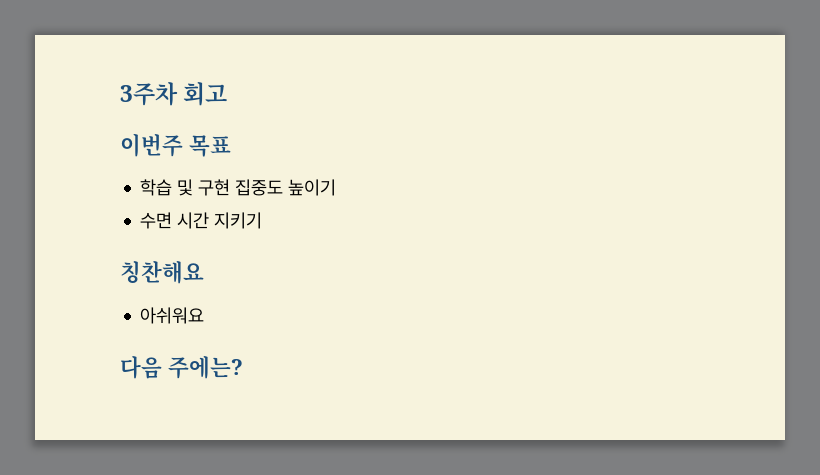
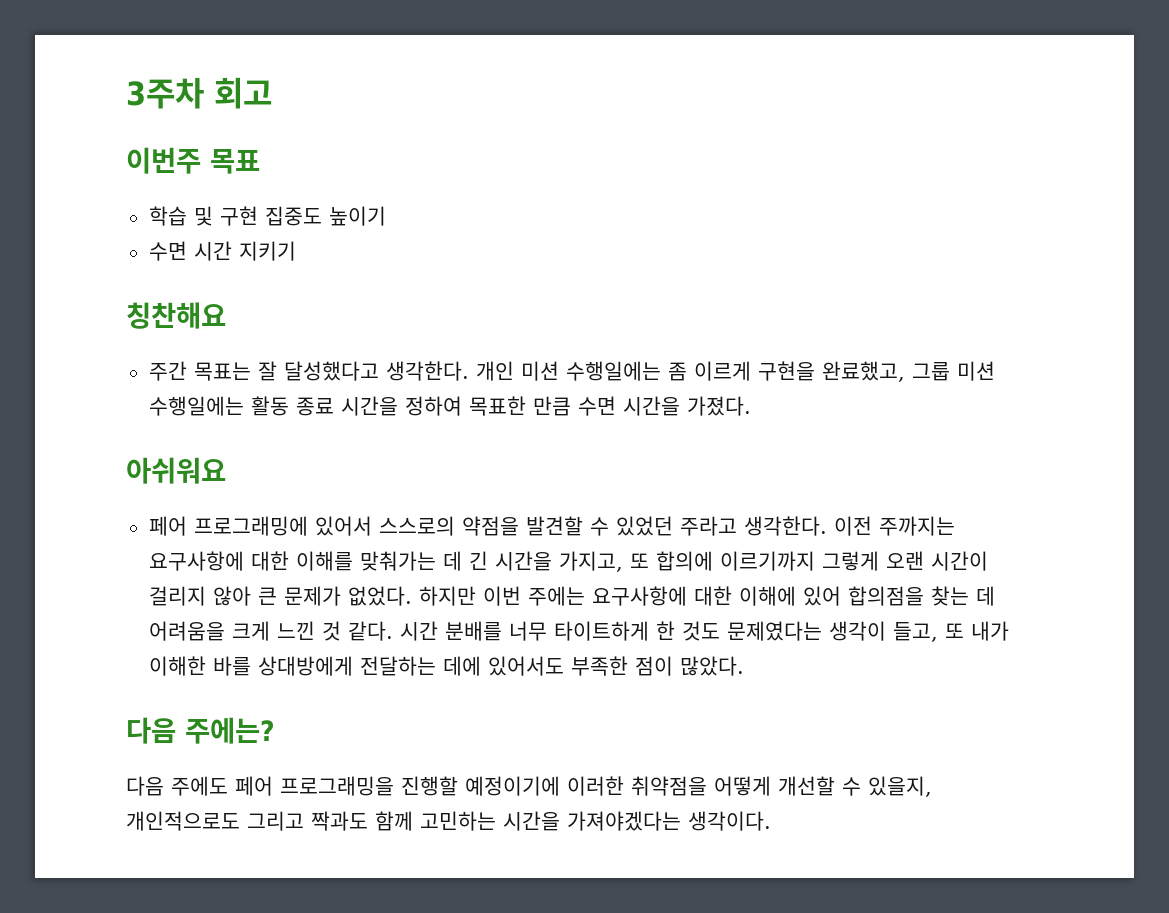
[140,307,205,324] [120,356,243,379] 아쉬워요 // 다음 주에는? -> [148,361,995,382] [148,396,751,416] [126,457,226,484] [148,516,955,536] [148,551,988,572] [148,586,995,606] [148,621,1009,642] [148,656,744,676] [126,717,275,744] [126,776,932,797] [126,811,771,831] 주간 목표는 잘 달성했다고 생각한다. 개인 미션 수행일에는 좀 이르게 구현을 완료했고, 그룹 미션 수행일에는 활동 종료 시간을 정하여 목표한 만큼 수면 시간을 가졌다. // 아쉬워요 // 페어 프로그래밍에 있어서 스스로의 약점을 발견할 수 있었던 주라고 생각한다. 이전 주까지는 요구사항에 대한 이해를 맞춰가는 데 긴 시간을 가지고, 또 합의에 이르기까지 그렇게 오랜 시간이 걸리지 않아 큰 문제가 없었다. 하지만 이번 주에는 요구사항에 대한 이해에 있어 합의점을 찾는 데 어려움을 크게 느낀 것 같다. 시간 분배를 너무 타이트하게 한 것도 문제였다는 생각이 들고, 또 내가 이해한 바를 상대방에게 전달하는 데에 있어서도 부족한 점이 많았다. // 다음 주에는? // 다음 주에도 페어 프로그래밍을 진행할 예정이기에 이러한 취약점을 어떻게 개선할 수 있을지, 개인적으로도 그리고 짝과도 함께 고민하는 시간을 가져야겠다는 생각이다.

